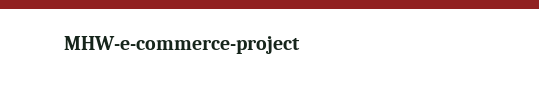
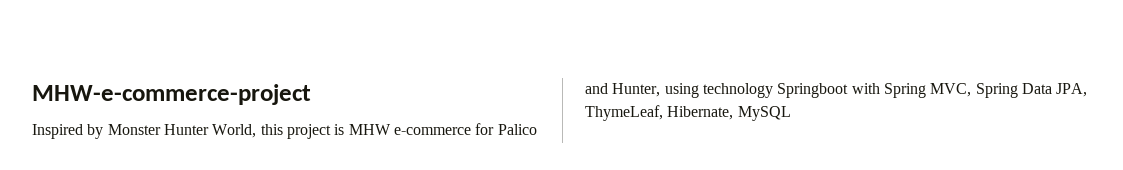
(300, 45) none -> [32,123,537,139] [585,83,1088,98] [585,105,791,121] // Inspired by Monster Hunter World, this project is MHW e-commerce for Palico and Hunter, using technology Springboot with Spring MVC, Spring Data JPA, ThymeLeaf, Hibernate, MySQL

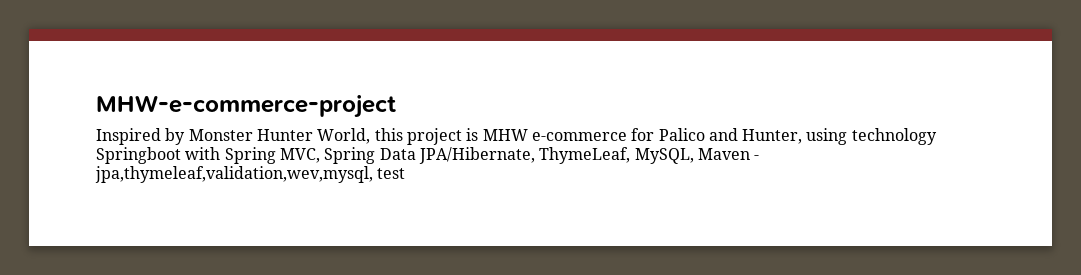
[1056,83,1088,97] [585,105,791,121] JPA, ThymeLeaf, Hibernate, MySQL -> [418,147,760,164] [95,166,406,183] JPA/Hibernate, ThymeLeaf, MySQL, Maven - jpa,thymeleaf,validation,wev,mysql, test

